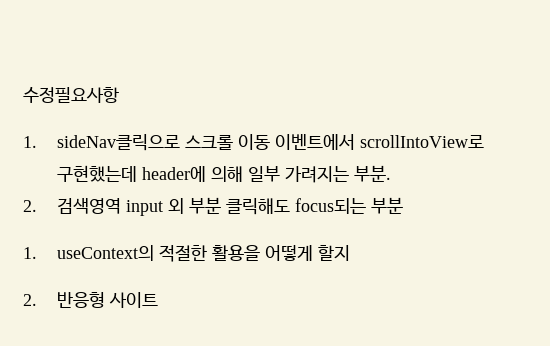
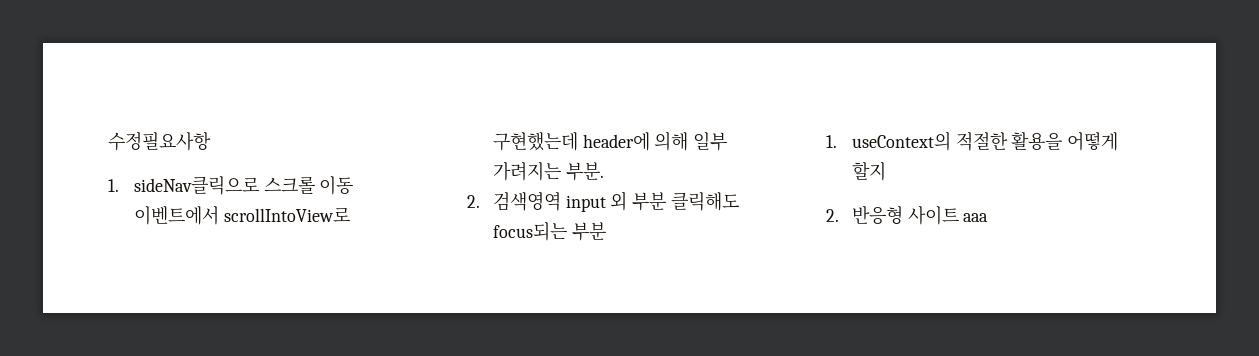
(159, 300) none -> [963,213,989,222] aaa

